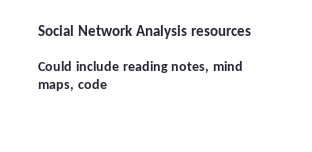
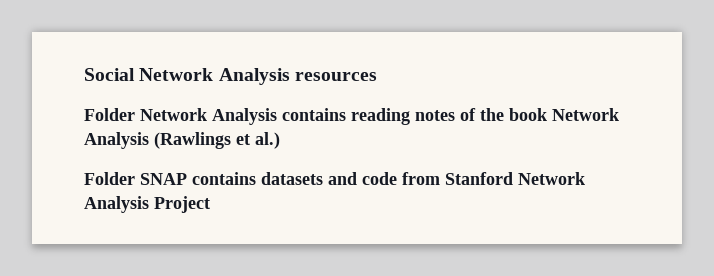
[38,61,244,73] [38,79,107,91] Could include reading notes, mind maps, code -> [84,108,619,125] [84,132,280,149] [84,172,585,185] [84,196,210,213] Folder Network Analysis contains reading notes of the book Network Analysis (Rawlings et al.) // Folder SNAP contains datasets and code from Stanford Network Analysis Project

